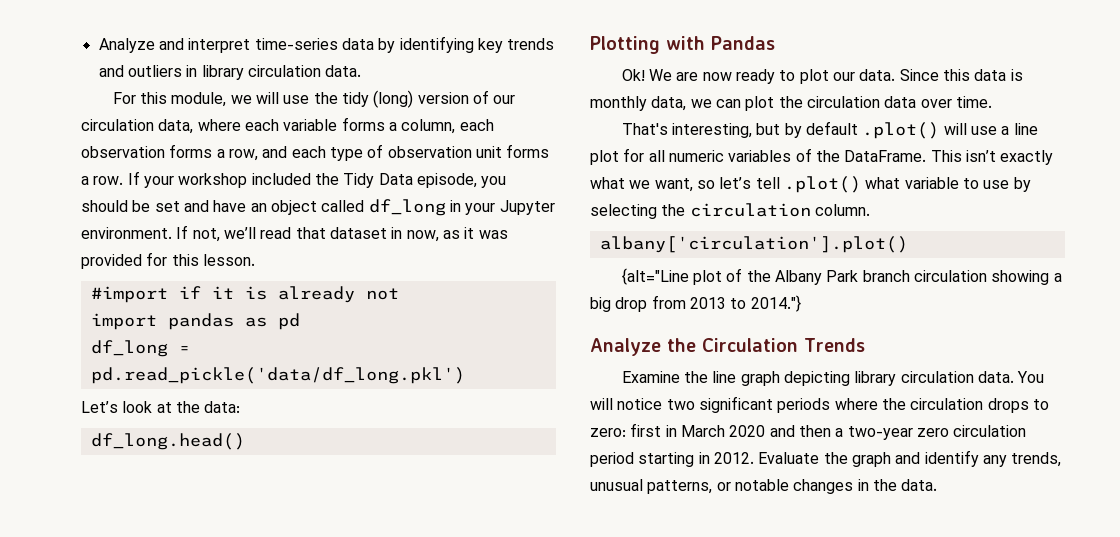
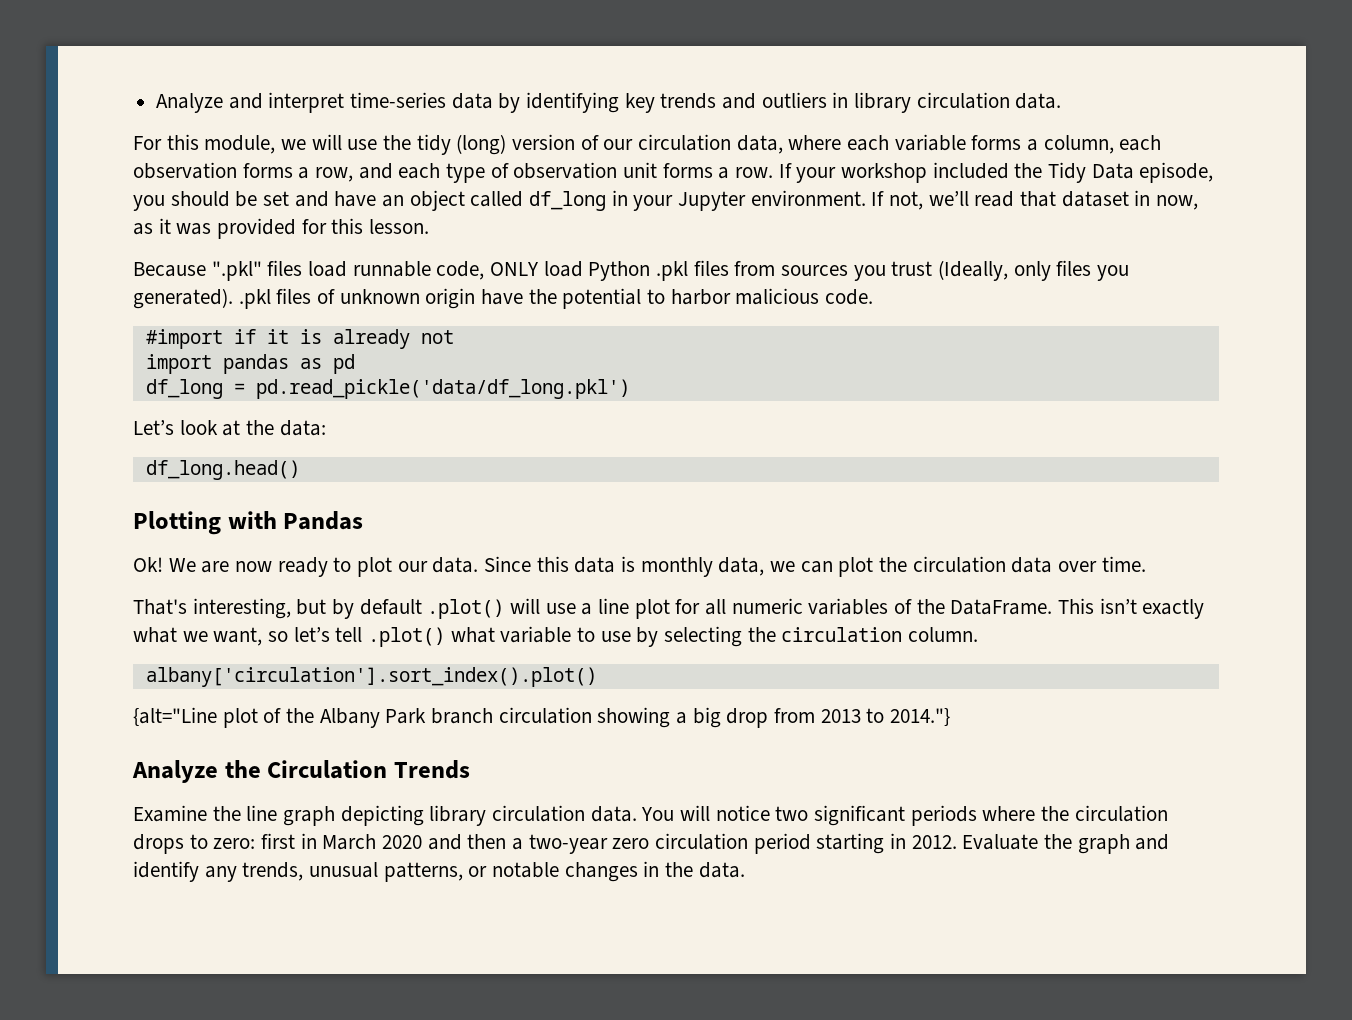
(255, 260) none -> [133,260,1130,281] [133,288,874,309] // Because ".pkl" files load runnable code, ONLY load Python .pkl files from sources you trust (Ideally, only files you generated). .pkl files of unknown origin have the potential to harbor malicious code.
[599,236,908,253] albany['circulation'].plot() -> [145,667,597,687] albany['circulation'].sort_index().plot()

